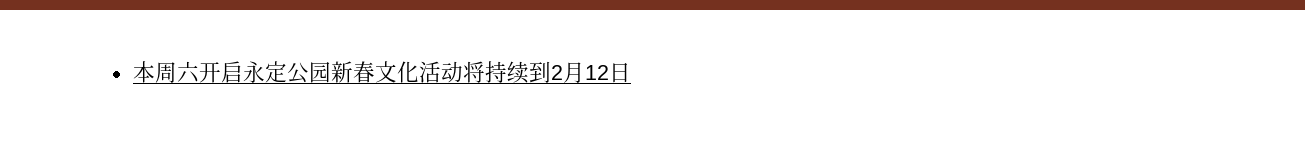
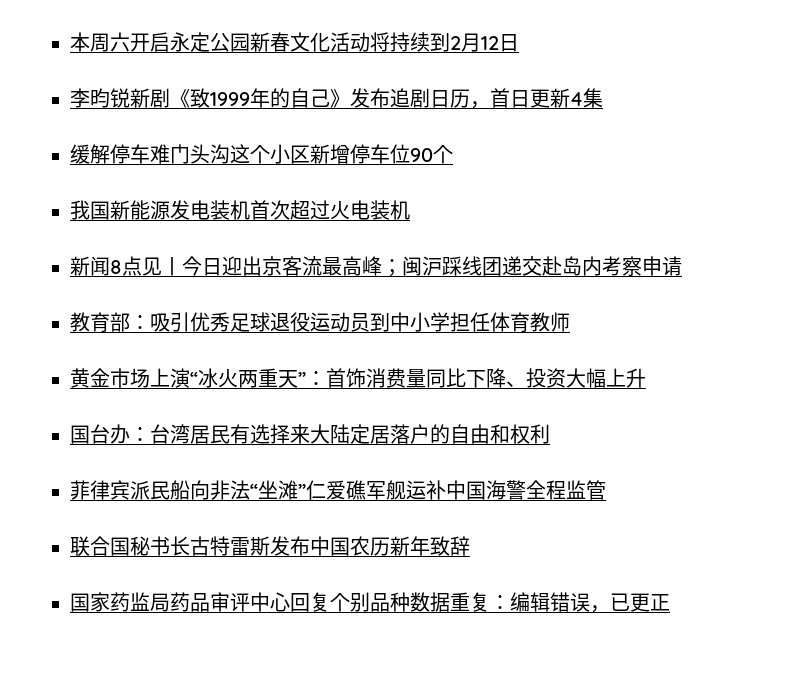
(631, 72) none -> [70,88,603,109] [70,144,453,164] [70,200,410,220] [70,256,682,277] [70,312,570,332] [70,368,646,388] [70,424,550,444] [70,480,606,500] [70,536,470,557] [70,592,670,613] // 李昀锐新剧《致1999年的自己》发布追剧日历，首日更新4集 // 缓解停车难门头沟这个小区新增停车位90个 // 我国新能源发电装机首次超过火电装机 // 新闻8点见丨今日迎出京客流最高峰；闽沪踩线团递交赴岛内考察申请 // 教育部：吸引优秀足球退役运动员到中小学担任体育教师 // 黄金市场上演“冰火两重天”：首饰消费量同比下降、投资大幅上升 // 国台办：台湾居民有选择来大陆定居落户的自由和权利 // 菲律宾派民船向非法“坐滩”仁爱礁军舰运补中国海警全程监管 // 联合国秘书长古特雷斯发布中国农历新年致辞 // 国家药监局药品审评中心回复个别品种数据重复：编辑错误，已更正

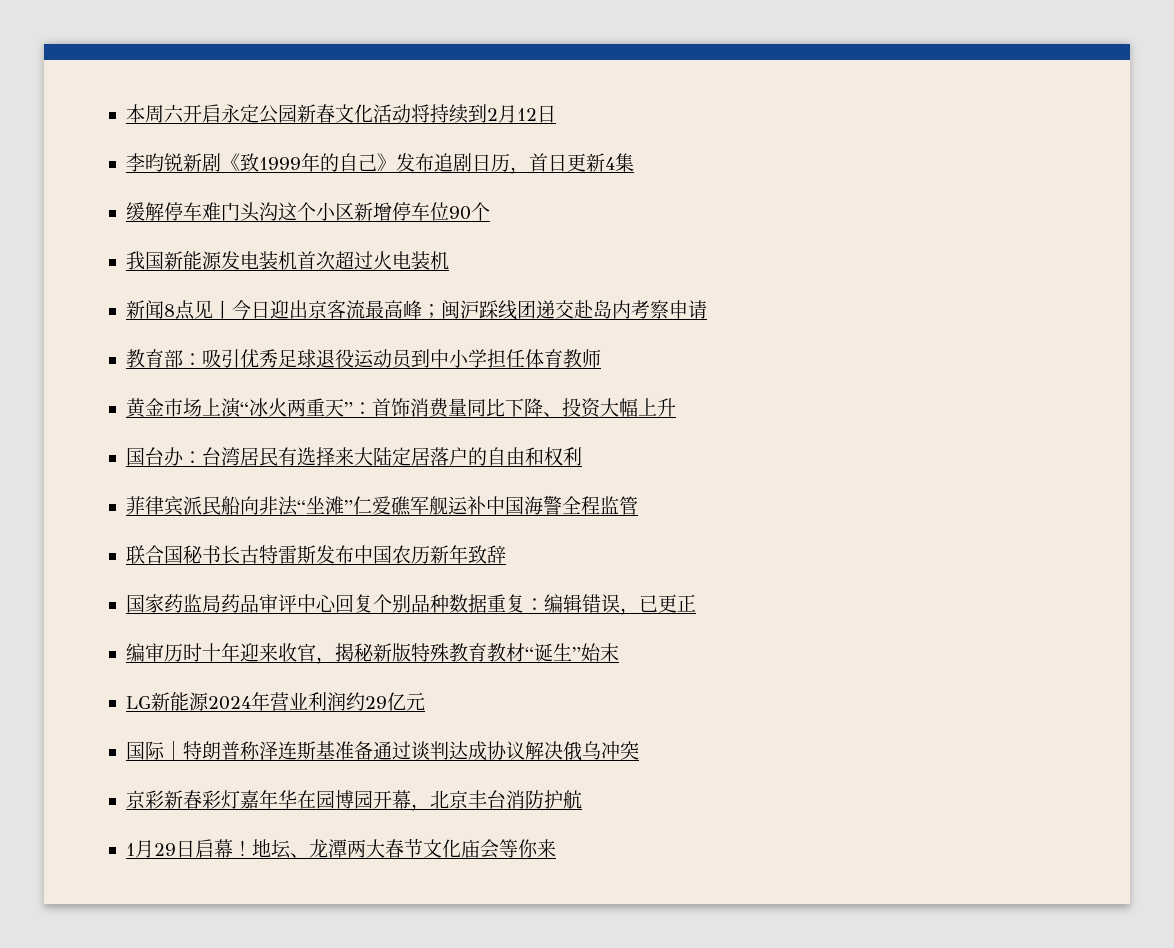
(670, 602) none -> [125,643,619,664] [125,692,425,711] [125,741,639,761] [125,790,582,811] [125,838,556,859] // 编审历时十年迎来收官，揭秘新版特殊教育教材“诞生”始末 // LG新能源2024年营业利润约29亿元 // 国际｜特朗普称泽连斯基准备通过谈判达成协议解决俄乌冲突 // 京彩新春彩灯嘉年华在园博园开幕，北京丰台消防护航 // 1月29日启幕！地坛、龙潭两大春节文化庙会等你来

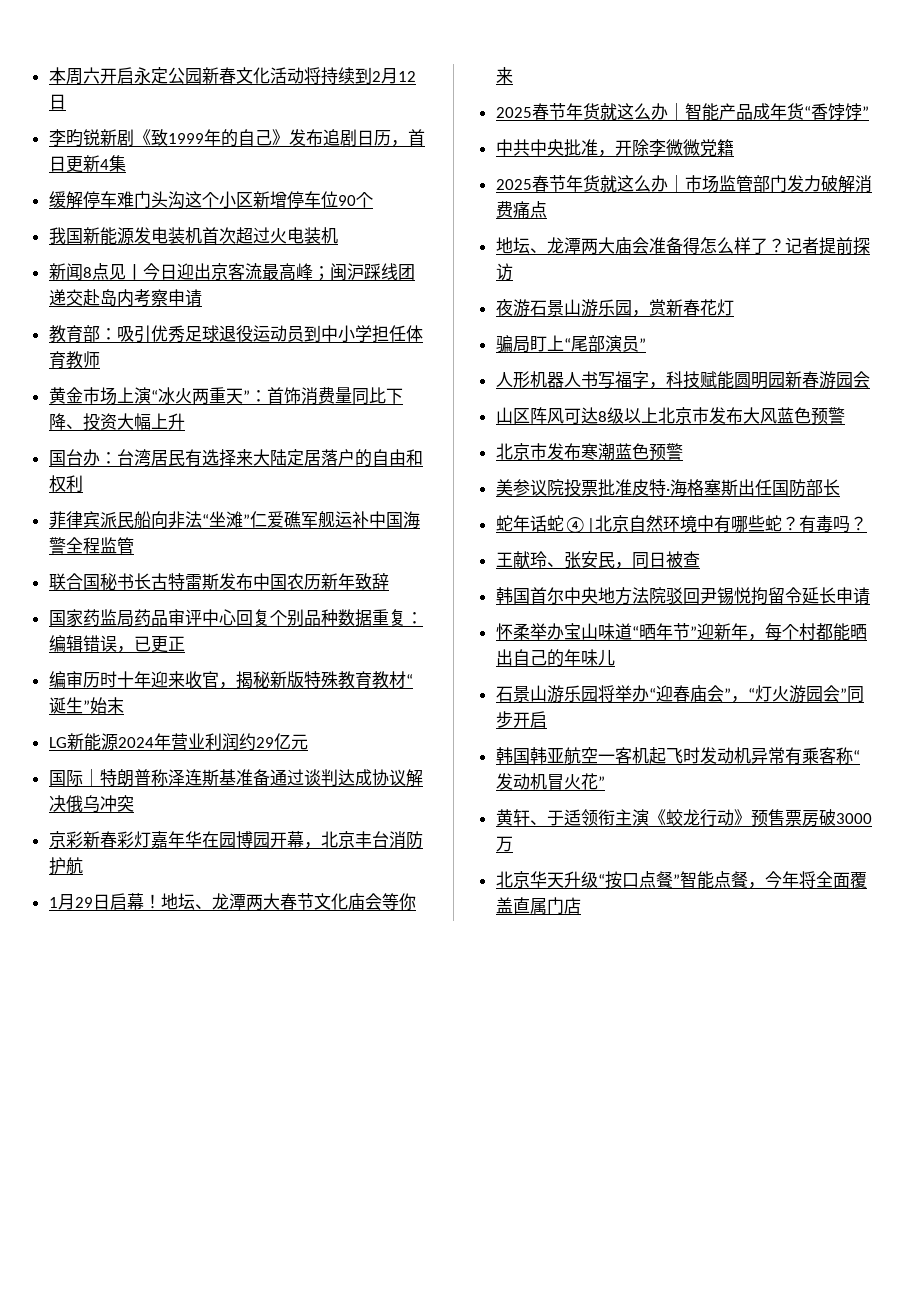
(556, 848) none -> [495,103,869,121] [495,139,734,157] [495,175,872,193] [495,201,547,218] [495,237,870,255] [495,263,513,281] [495,299,734,317] [495,335,646,353] [495,371,870,389] [495,407,845,425] [495,443,683,461] [495,479,840,497] [495,515,867,533] [495,551,700,569] [495,587,870,605] [495,623,867,641] [495,649,615,667] [495,685,864,703] [495,711,547,728] [495,747,860,765] [495,773,605,790] [495,809,872,827] [495,836,513,852] [495,871,867,889] [495,897,581,914] // 2025春节年货就这么办｜智能产品成年货“香饽饽” // 中共中央批准，开除李微微党籍 // 2025春节年货就这么办｜市场监管部门发力破解消费痛点 // 地坛、龙潭两大庙会准备得怎么样了？记者提前探访 // 夜游石景山游乐园，赏新春花灯 // 骗局盯上“尾部演员” // 人形机器人书写福字，科技赋能圆明园新春游园会 // 山区阵风可达8级以上北京市发布大风蓝色预警 // 北京市发布寒潮蓝色预警 // 美参议院投票批准皮特·海格塞斯出任国防部长 // 蛇年话蛇④|北京自然环境中有哪些蛇？有毒吗？ // 王献玲、张安民，同日被查 // 韩国首尔中央地方法院驳回尹锡悦拘留令延长申请 // 怀柔举办宝山味道“晒年节”迎新年，每个村都能晒出自己的年味儿 // 石景山游乐园将举办“迎春庙会”，“灯火游园会”同步开启 // 韩国韩亚航空一客机起飞时发动机异常有乘客称“发动机冒火花” // 黄轩、于适领衔主演《蛟龙行动》预售票房破3000万 // 北京华天升级“按口点餐”智能点餐，今年将全面覆盖直属门店

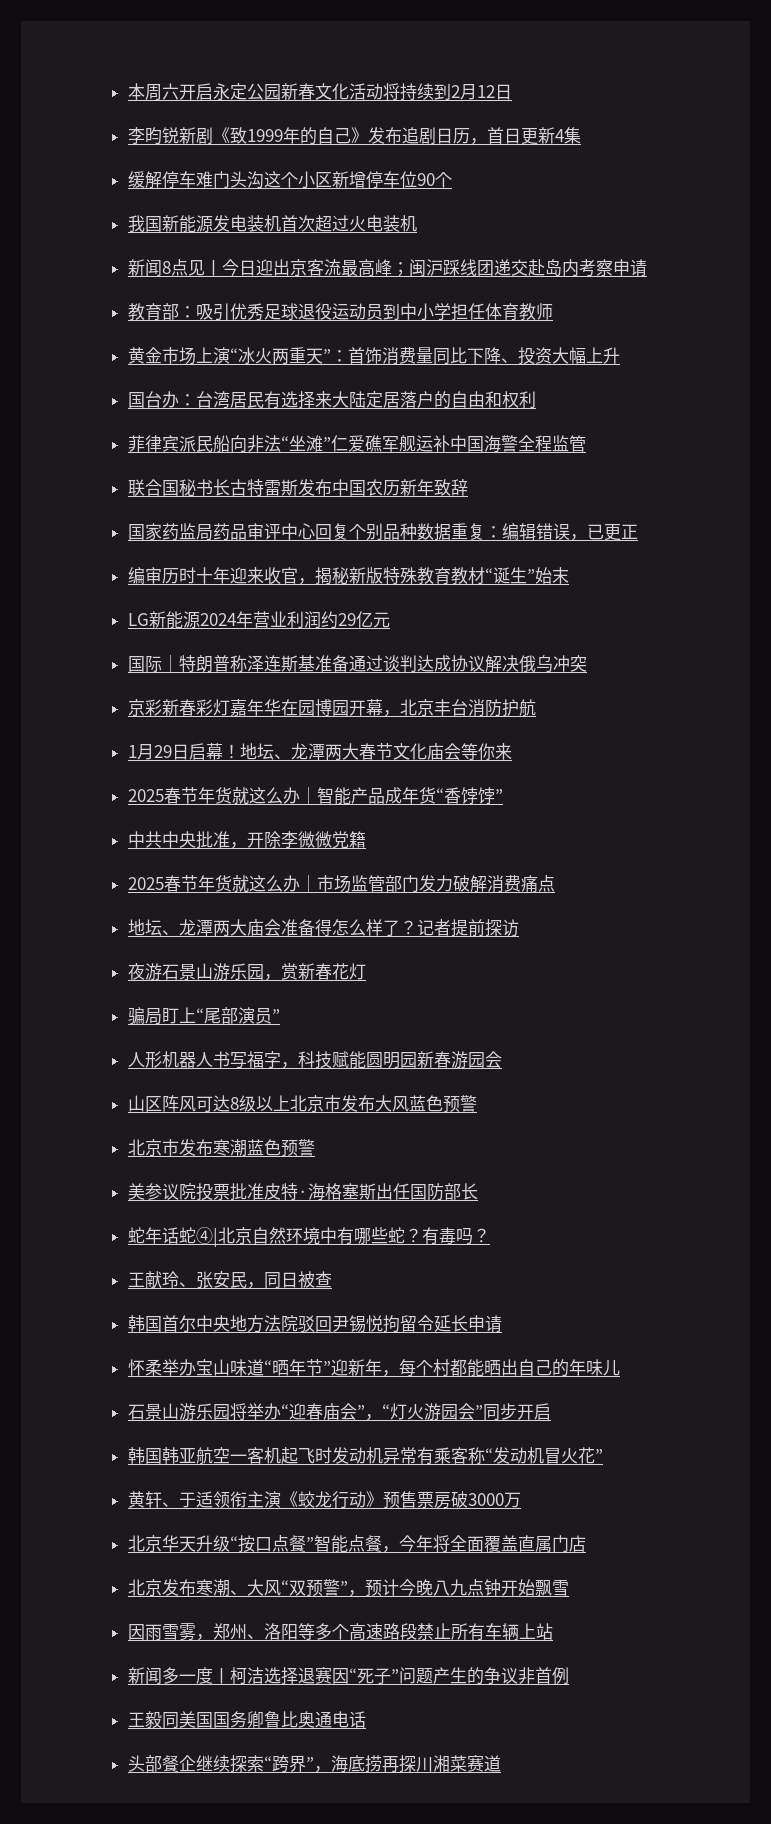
(581, 905) none -> [127,1579,569,1597] [127,1623,553,1641] [127,1666,569,1685] [127,1711,366,1729] [127,1754,501,1773] // 北京发布寒潮、大风“双预警”，预计今晚八九点钟开始飘雪 // 因雨雪雾，郑州、洛阳等多个高速路段禁止所有车辆上站 // 新闻多一度丨柯洁选择退赛因“死子”问题产生的争议非首例 // 王毅同美国国务卿鲁比奥通电话 // 头部餐企继续探索“跨界”，海底捞再探川湘菜赛道

